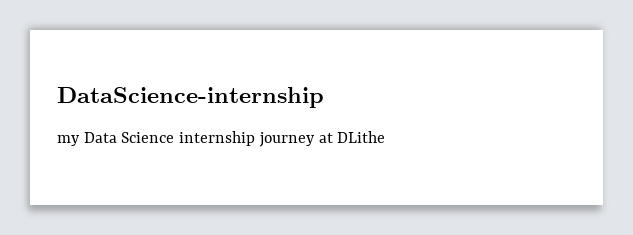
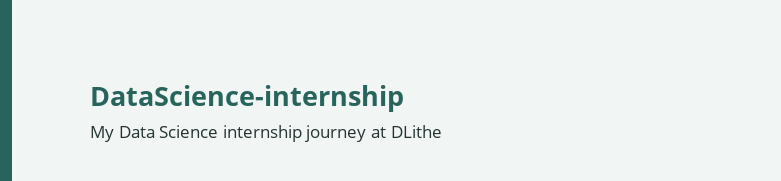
[57,135,80,146] my -> [90,126,114,142] My

